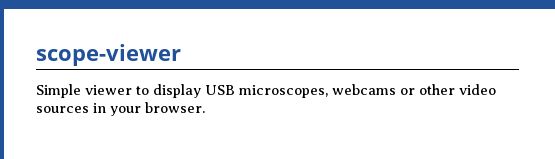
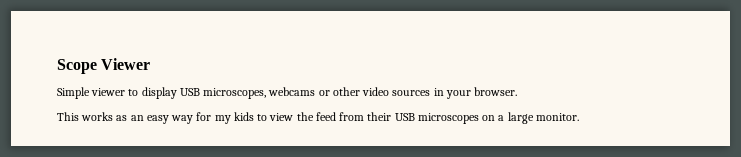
[36,44,181,66] scope-viewer -> [57,58,151,74] Scope Viewer
(205, 107) none -> [57,112,579,124] // This works as an easy way for my kids to view the feed from their USB microscopes on a large monitor.

